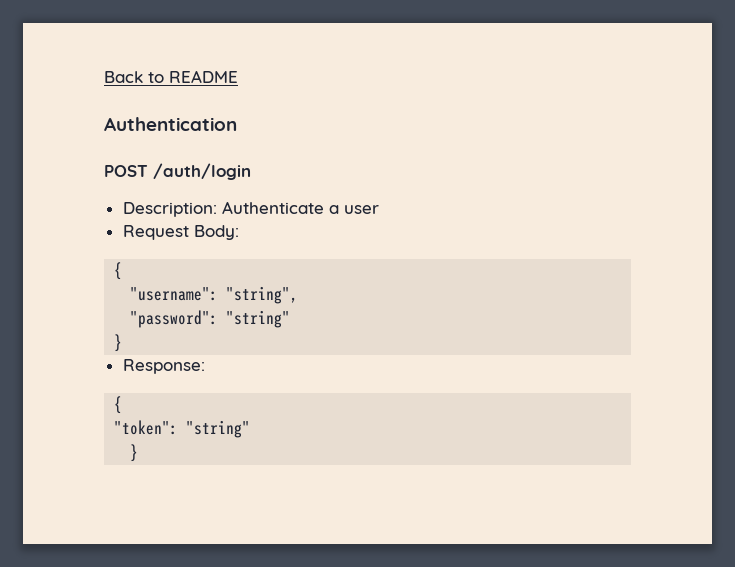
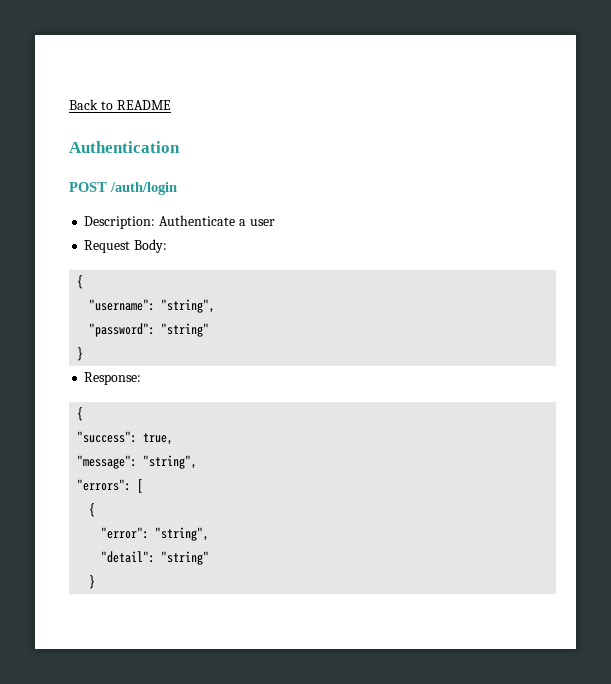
[114,420,179,435] "token": -> [77,431,174,445] [77,455,198,469] [77,479,144,493] [89,503,96,517] [101,527,210,541] [101,551,156,563] "success": true, // "message": "string", // "errors": [ // { // "error": "string", // "detail":

